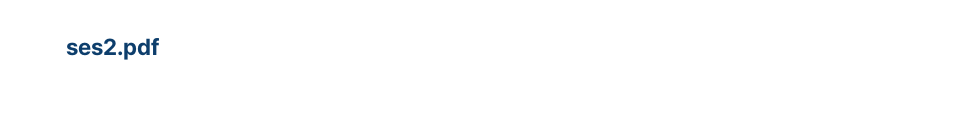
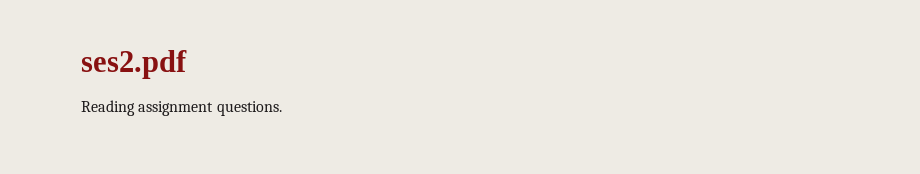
(160, 48) none -> [81,100,282,116] // Reading assignment questions.

